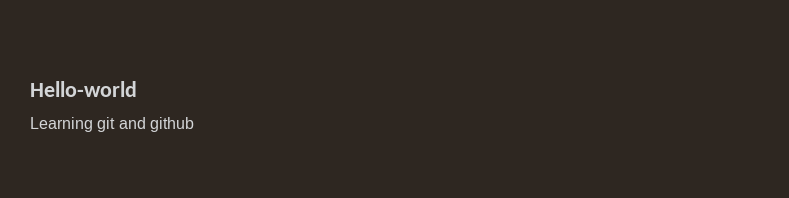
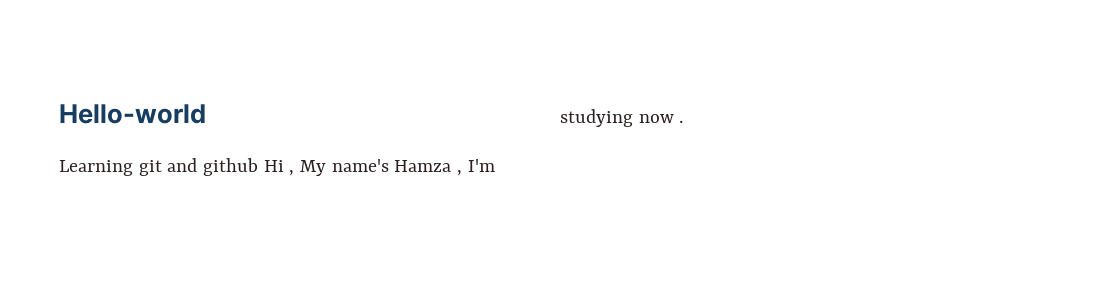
(194, 124) none -> [263,159,495,176] [560,109,684,127] Hi , My name's Hamza , I'm studying now .

